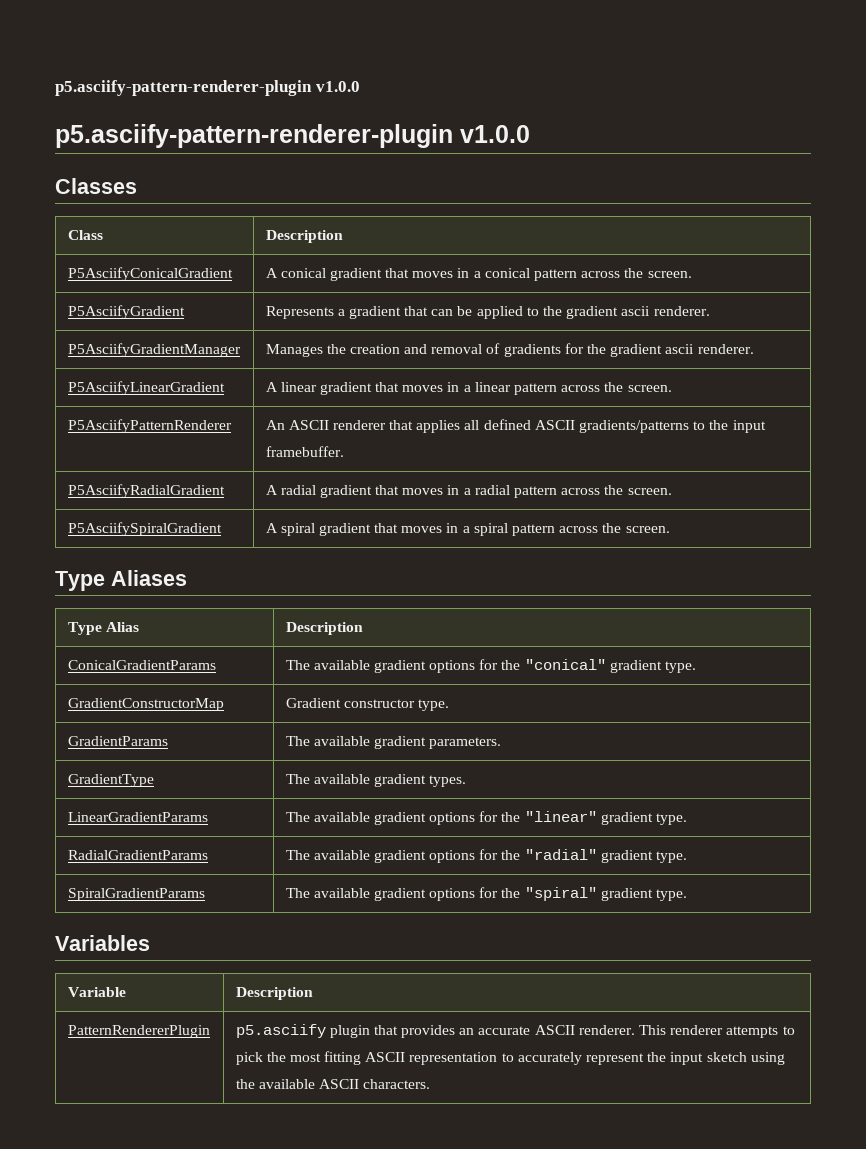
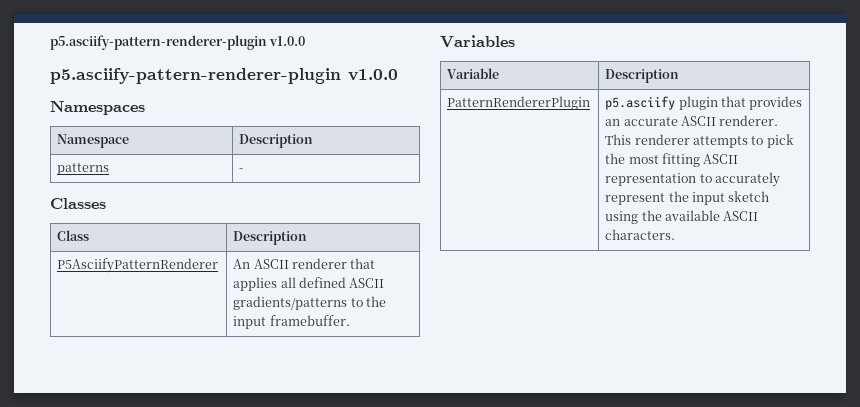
[55,178,137,194] [67,230,103,240] [265,230,343,243] [67,267,233,281] [265,268,692,281] [67,305,185,319] [265,306,710,319] [67,343,241,357] [265,343,754,357] [67,381,225,395] [265,382,672,395] Classes // Class | Description // P5AsciifyConicalGradient | A conical gradient that moves in a conical pattern across the screen. // P5AsciifyGradient | Represents a gradient that can be applied to the gradient ascii renderer. // P5AsciifyGradientManager | Manages the creation and removal of gradients for the gradient ascii renderer. // P5AsciifyLinearGradient | A linear gradient that moves in a linear pattern across the screen. -> [50,101,145,115] [57,134,130,148] [239,134,314,148] [57,163,110,175] [239,168,244,172] [50,198,106,209] [57,230,90,241] [233,231,308,245] Namespaces // Namespace | Description // patterns | - // Classes // Class | Description
[67,484,225,498] [265,485,672,498] [67,522,222,536] [265,523,670,536] [55,570,187,591] [67,622,139,635] [285,622,363,635] [67,660,216,670] [285,659,697,673] [67,698,224,711] [285,698,449,711] [67,736,168,746] [285,736,502,749] [67,774,154,787] [285,774,467,787] [67,812,208,822] [285,811,688,825] [67,850,208,860] [285,849,688,863] [67,888,205,901] [285,887,688,901] // P5AsciifyRadialGradient | A radial gradient that moves in a radial pattern across the screen. // P5AsciifySpiralGradient | A spiral gradient that moves in a spiral pattern across the screen. // Type Aliases // Type Alias | Description // ConicalGradientParams | The available gradient options for the "conical" gradient type. // GradientConstructorMap | Gradient constructor type. // GradientParams | The available gradient parameters. // GradientType | The available gradient types. // LinearGradientParams | The available gradient options for the "linear" gradient type. // RadialGradientParams | The available gradient options for the "radial" gradient type. // SpiralGradientParams | The available gradient options for the "spiral" gradient type. -> (350, 320) none

